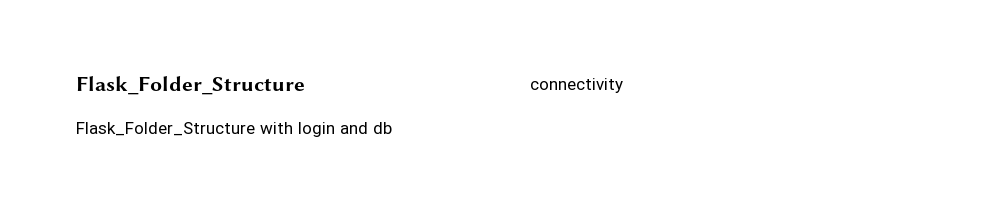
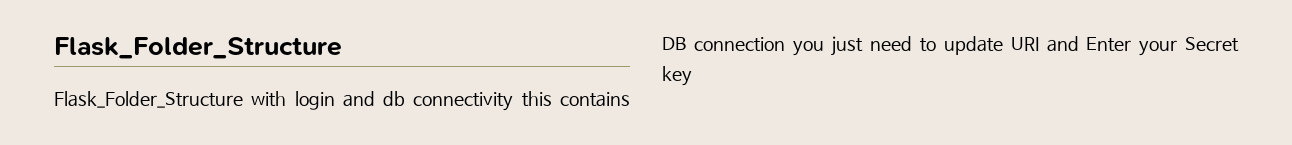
(623, 85) none -> [521,91,630,107] [662,36,1239,56] [662,66,692,86] this contains DB connection you just need to update URI and Enter your Secret key

